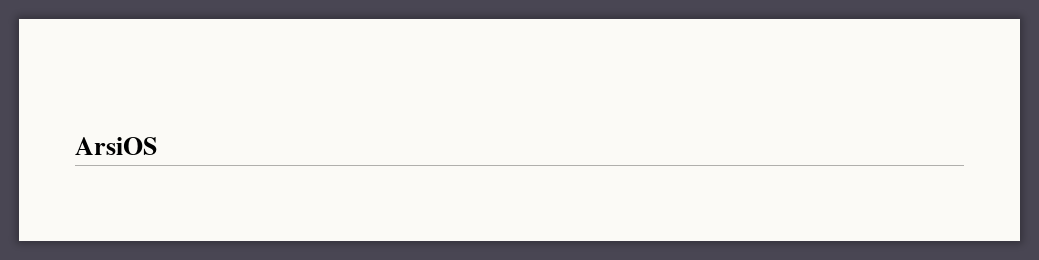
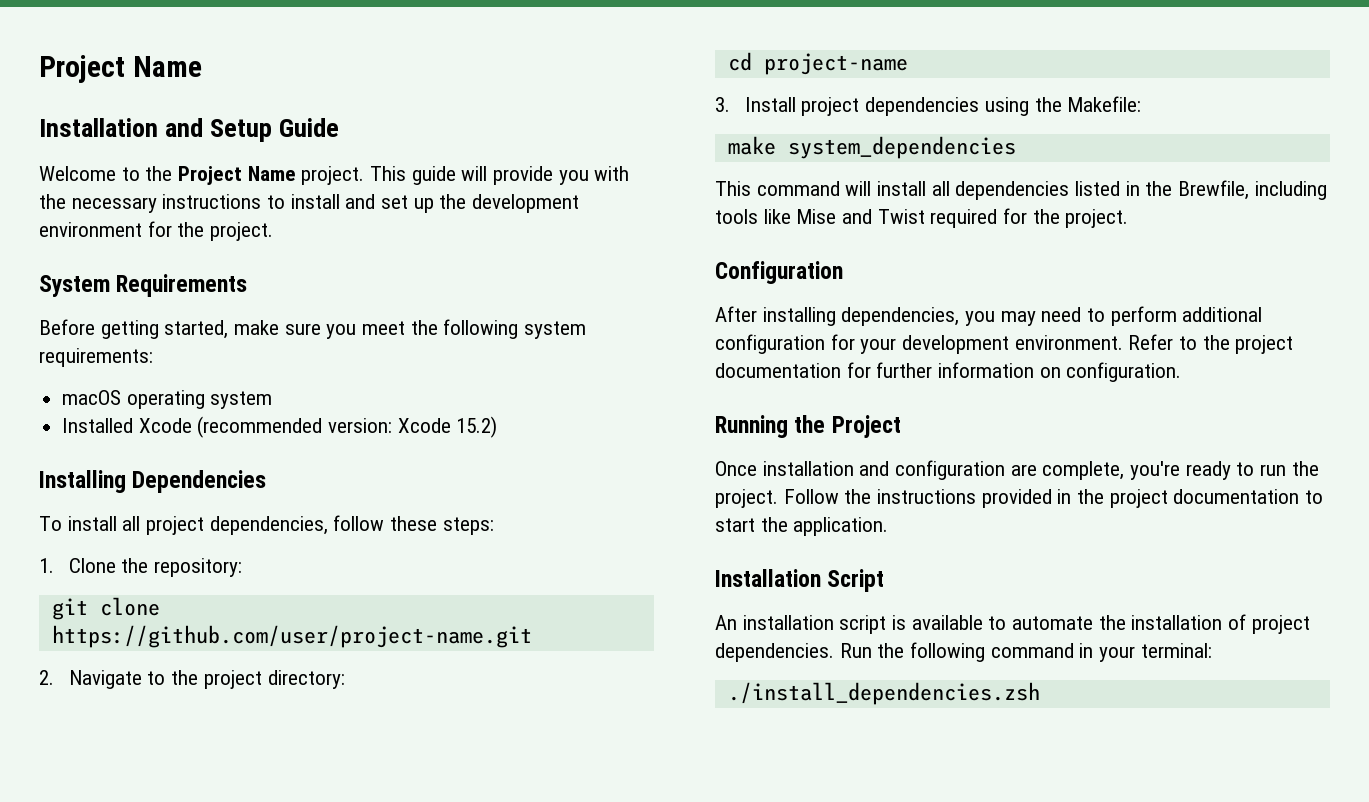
[75,137,157,155] ArsiOS -> [39,55,202,83] [39,118,340,142] [39,166,630,185] [39,194,580,213] [39,221,274,241] [39,274,248,297] [39,319,587,339] [39,348,153,367] [62,390,273,409] [62,416,498,438] [39,470,267,493] [39,515,494,535] [39,558,243,577] [51,597,160,620] [51,625,532,648] [39,670,345,689] [727,52,908,75] [715,96,1142,116] [727,136,1016,159] [715,180,1327,200] [715,208,1129,228] [715,261,843,284] [715,306,1263,326] [715,334,1294,354] [715,362,1182,382] [715,415,901,438] [715,460,1319,480] [715,489,1324,508] [715,517,889,536] [715,569,885,592] [715,614,1310,634] [715,642,1212,662] [727,682,1040,705] Project Name // Installation and Setup Guide // Welcome to the Project Name project. This guide will provide you with the necessary instructions to install and set up the development environment for the project. // System Requirements // Before getting started, make sure you meet the following system requirements: // macOS operating system // Installed Xcode (recommended version: Xcode 15.2) // Installing Dependencies // To install all project dependencies, follow these steps: // 1. Clone the repository: // git clone https://github.com/user/project-name.git // 2. Navigate to the project directory: // cd project-name // 3. Install project dependencies using the Makefile: // make system_dependencies // This command will install all dependencies listed in the Brewfile, including tools like Mise and Twist required for the project. // Configuration // After installing dependencies, you may need to perform additional configuration for your development environment. Refer to the project documentation for further information on configuration. // Running the Project // Once installation and configuration are complete, you're ready to run the project. Follow the instructions provided in the project documentation to start the application. // Installation Script // An installation script is available to automate the installation of project dependencies. Run the following command in your terminal: // ./install_dependencies.zsh

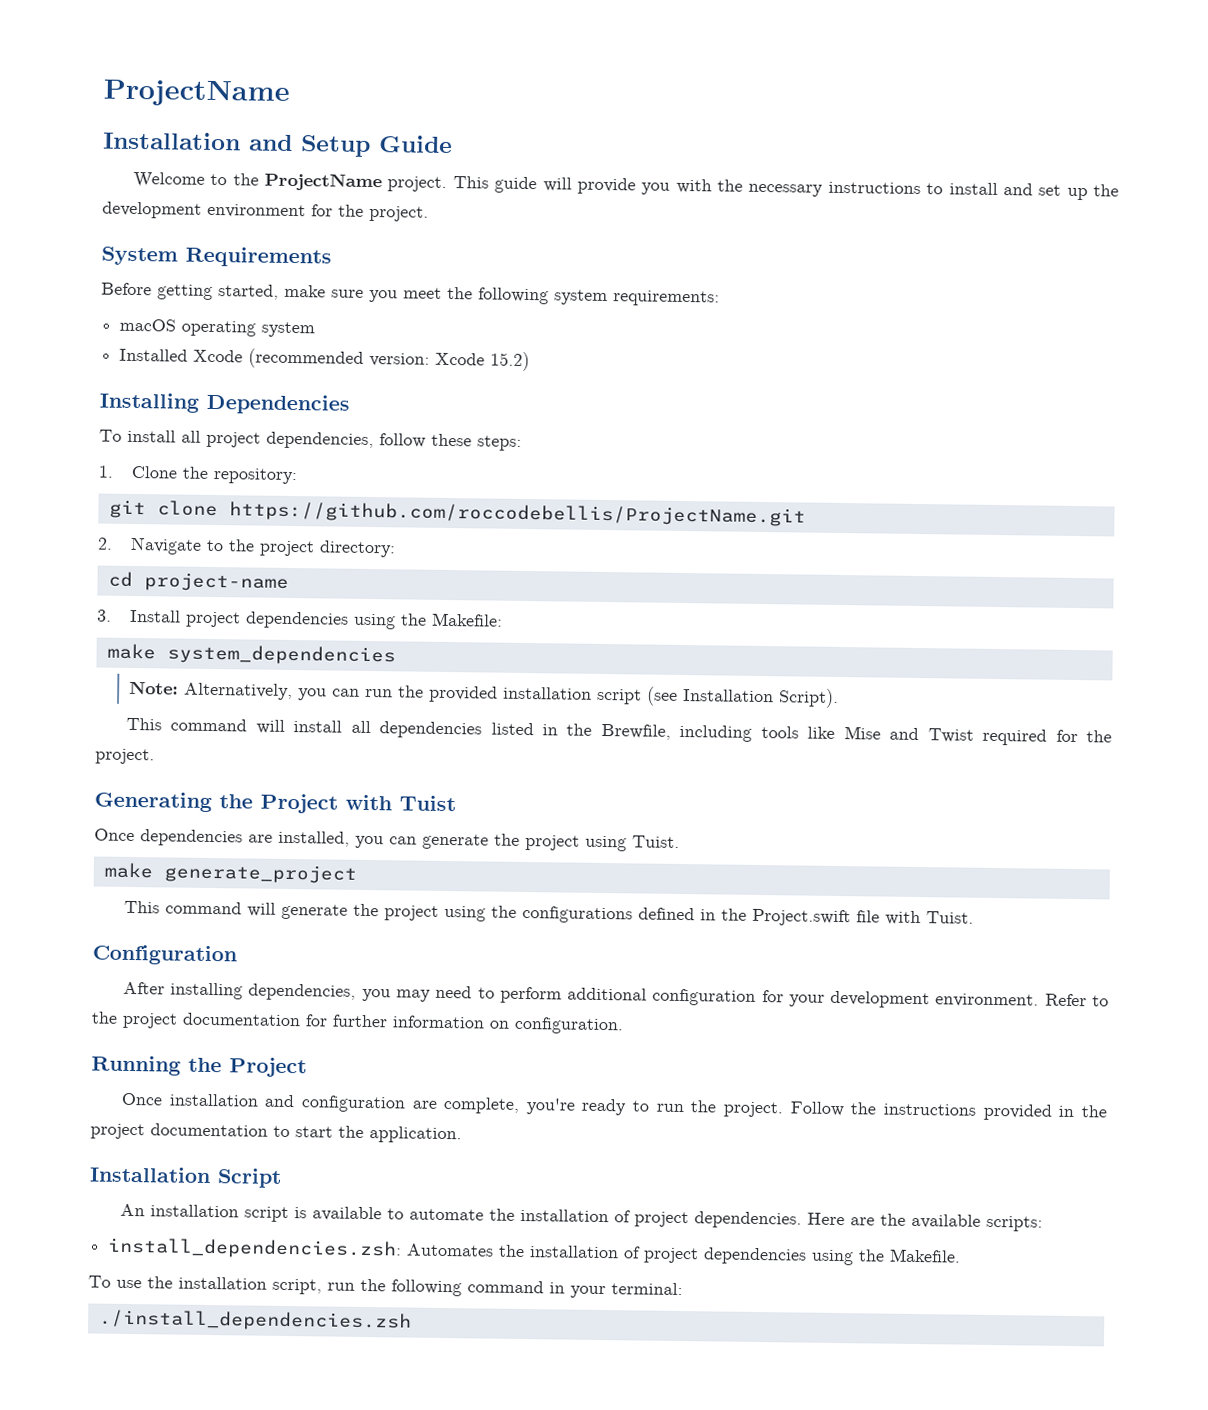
[39,55,202,83] Project Name -> [103,79,290,107] ProjectName
[178,166,296,185] Project Name -> [264,172,383,192] ProjectName
[51,625,532,648] https://github.com/user/project-name.git -> [228,501,806,527] https://github.com/roccodebellis/ProjectName.git
(1016, 147) none -> [129,680,840,708] // Note: Alternatively, you can run the provided installation script (see Installation Script).
(1129, 218) none -> [94,791,456,814] [94,828,680,852] [103,862,357,884] [123,900,974,927] // Generating the Project with Tuist // Once dependencies are installed, you can generate the project using Tuist. // make generate_project // This command will generate the project using the configurations defined in the Project.swift file with Tuist.
[839,643,872,658] Run -> [806,1212,1043,1232] [107,1237,962,1266] [88,1275,355,1295] Here are the available scripts: // install_dependencies.zsh: Automates the installation of project dependencies using the Makefile. // To use the installation script, run

